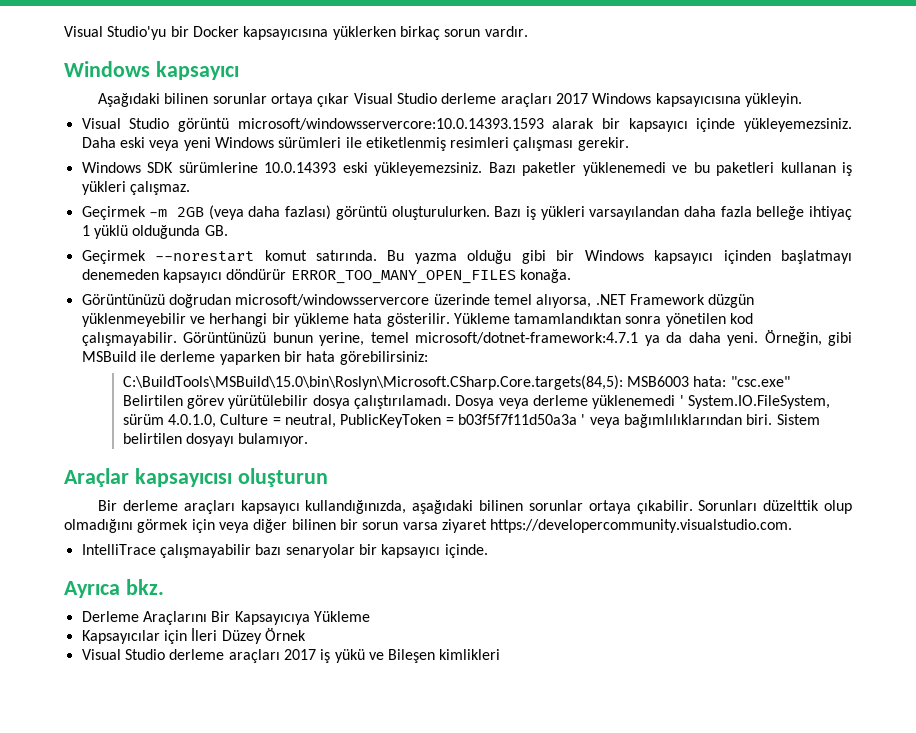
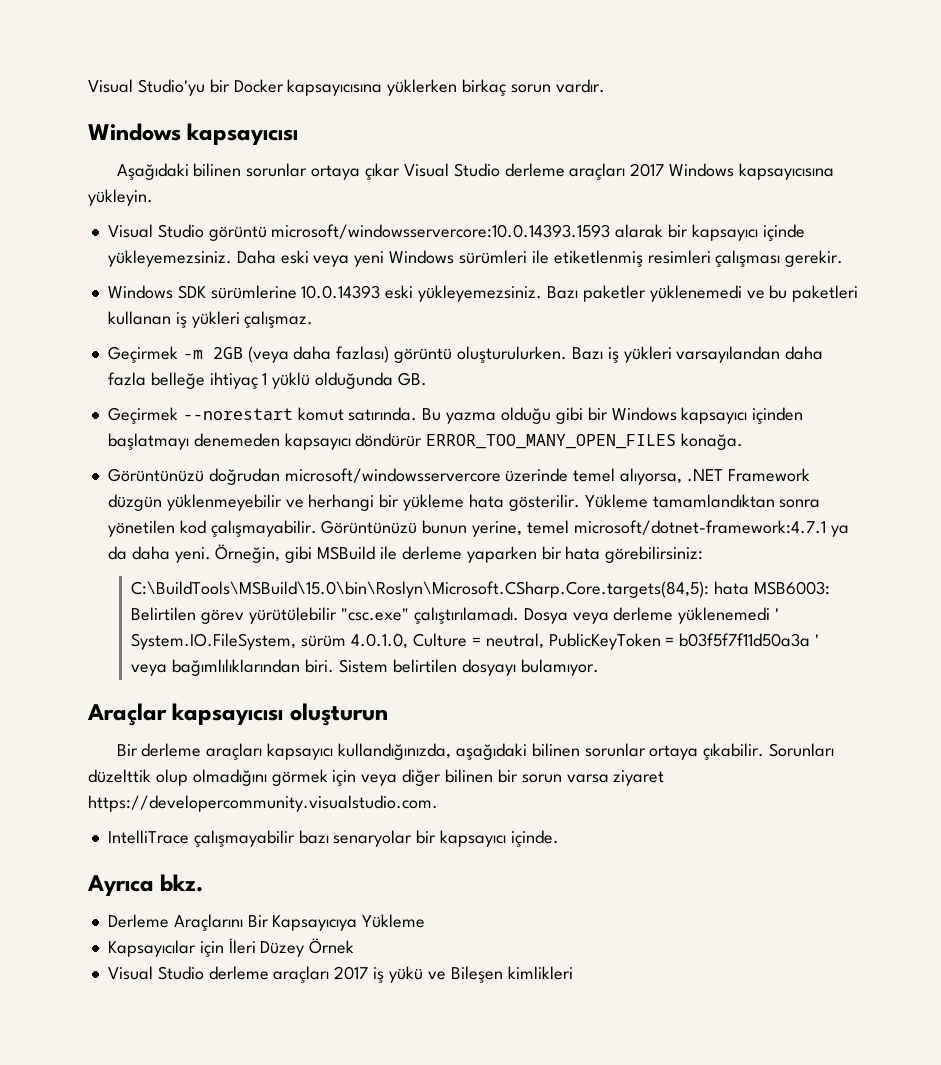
[155,61,239,80] kapsayıcı -> [187,123,299,145] kapsayıcısı
[627,376,790,387] MSB6003 hata: "csc.exe" -> [714,581,831,595] hata MSB6003:
[312,395,350,409] dosya -> [341,608,410,621] "csc.exe"

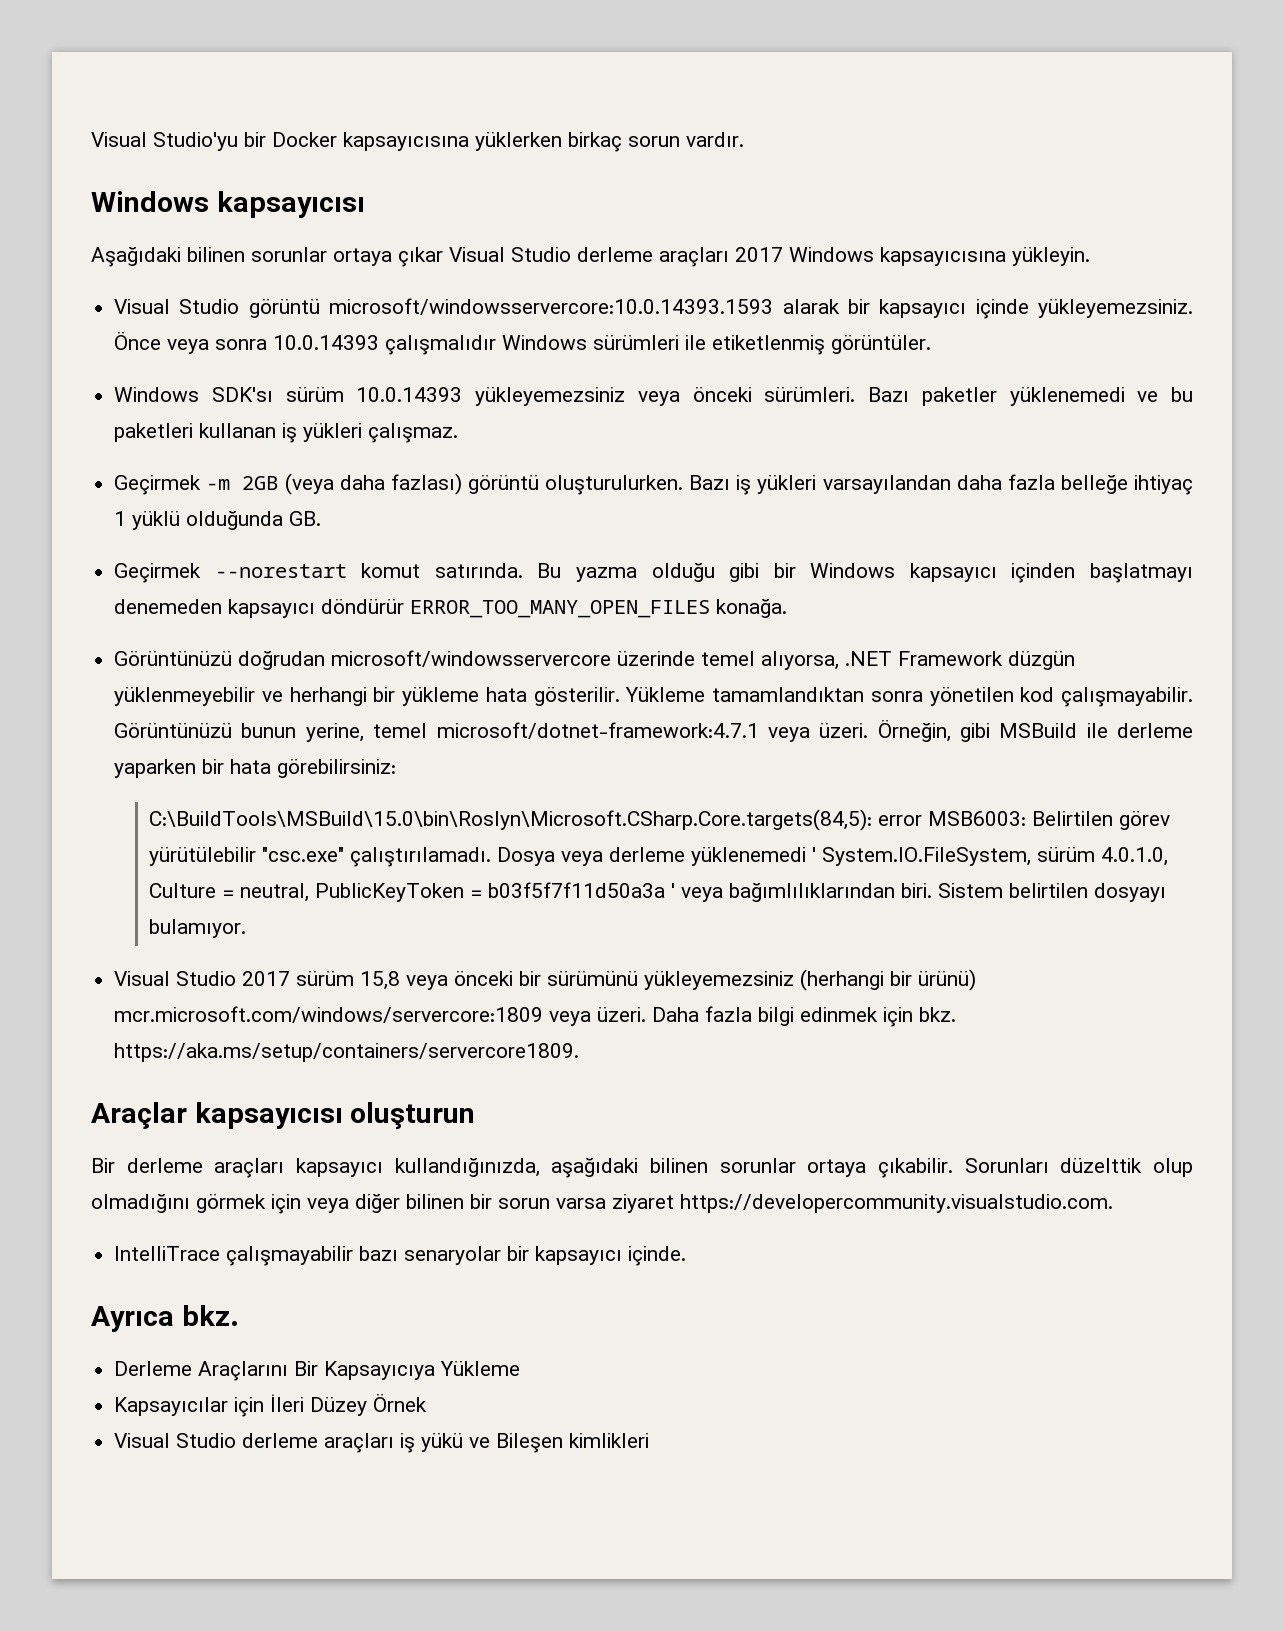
[236,250,844,267] [107,285,543,302] Daha eski veya yeni Windows sürümleri ile etiketlenmiş resimleri çalışması gerekir. // Windows SDK sürümlerine 10.0.14393 eski yükleyemezsiniz. -> [114,332,932,355] [114,387,856,406] Önce veya sonra 10.0.14393 çalışmalıdır Windows sürümleri ile etiketlenmiş görüntüler. // Windows SDK'sı sürüm 10.0.14393 yükleyemezsiniz veya önceki sürümleri.
[830,525,849,537] [107,546,211,563] ya da daha yeni. -> [767,723,869,742] veya üzeri.
[714,581,750,595] hata -> [878,815,923,826] error
(599, 667) none -> [114,969,977,991] [114,1006,957,1027] [114,1043,580,1062] // Visual Studio 2017 sürüm 15,8 veya önceki bir sürümünü yükleyemezsiniz (herhangi bir ürünü) mcr.microsoft.com/windows/servercore:1809 veya üzeri. Daha fazla bilgi edinmek için bkz. https://aka.ms/setup/containers/servercore1809.
[334,966,369,980] 2017 -> (395, 1443) none

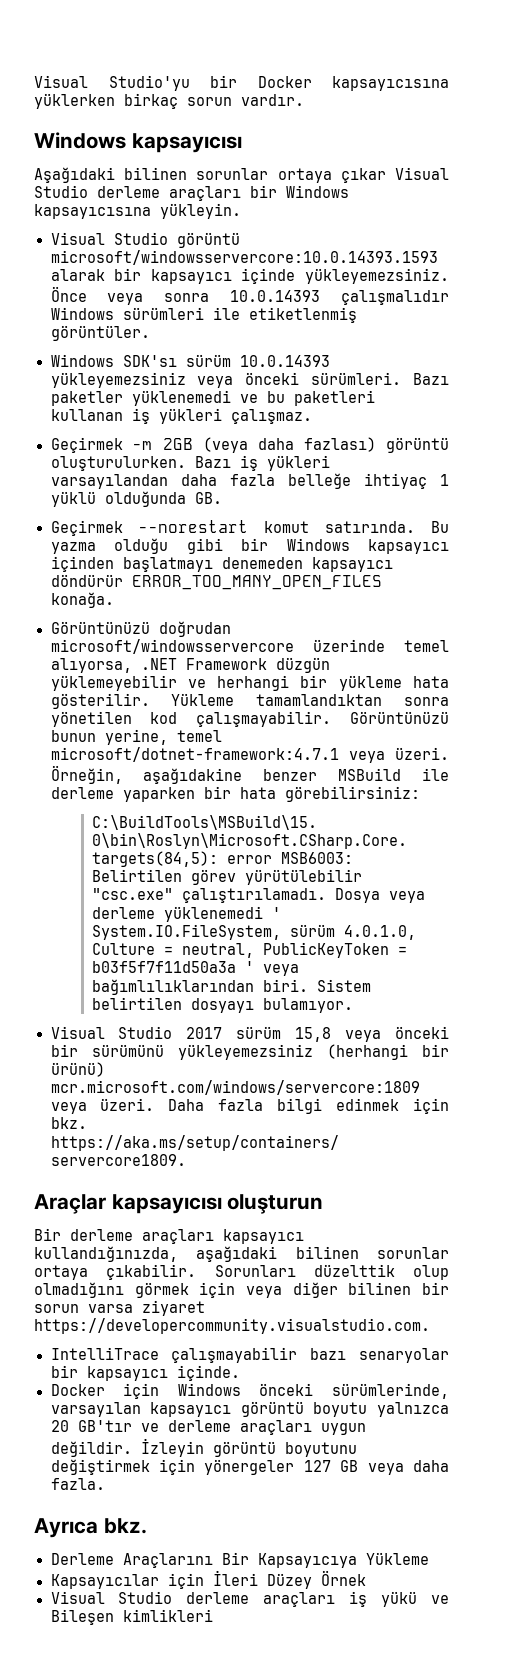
[735,247,783,262] 2017 -> [250,185,277,198] bir
[114,687,256,706] yüklenmeyebilir -> [50,675,177,691] yüklemeyebilir
[959,723,990,742] gibi -> [143,768,318,784] aşağıdakine benzer
(687, 1256) none -> [50,1383,449,1399] [50,1401,449,1417] [50,1420,366,1435] [50,1438,357,1457] [50,1459,450,1475] [50,1478,105,1490] // Docker için Windows önceki sürümlerinde, varsayılan kapsayıcı görüntü boyutu yalnızca 20 GB'tır ve derleme araçları uygun değildir. İzleyin görüntü boyutunu değiştirmek için yönergeler 127 GB veya daha fazla.

